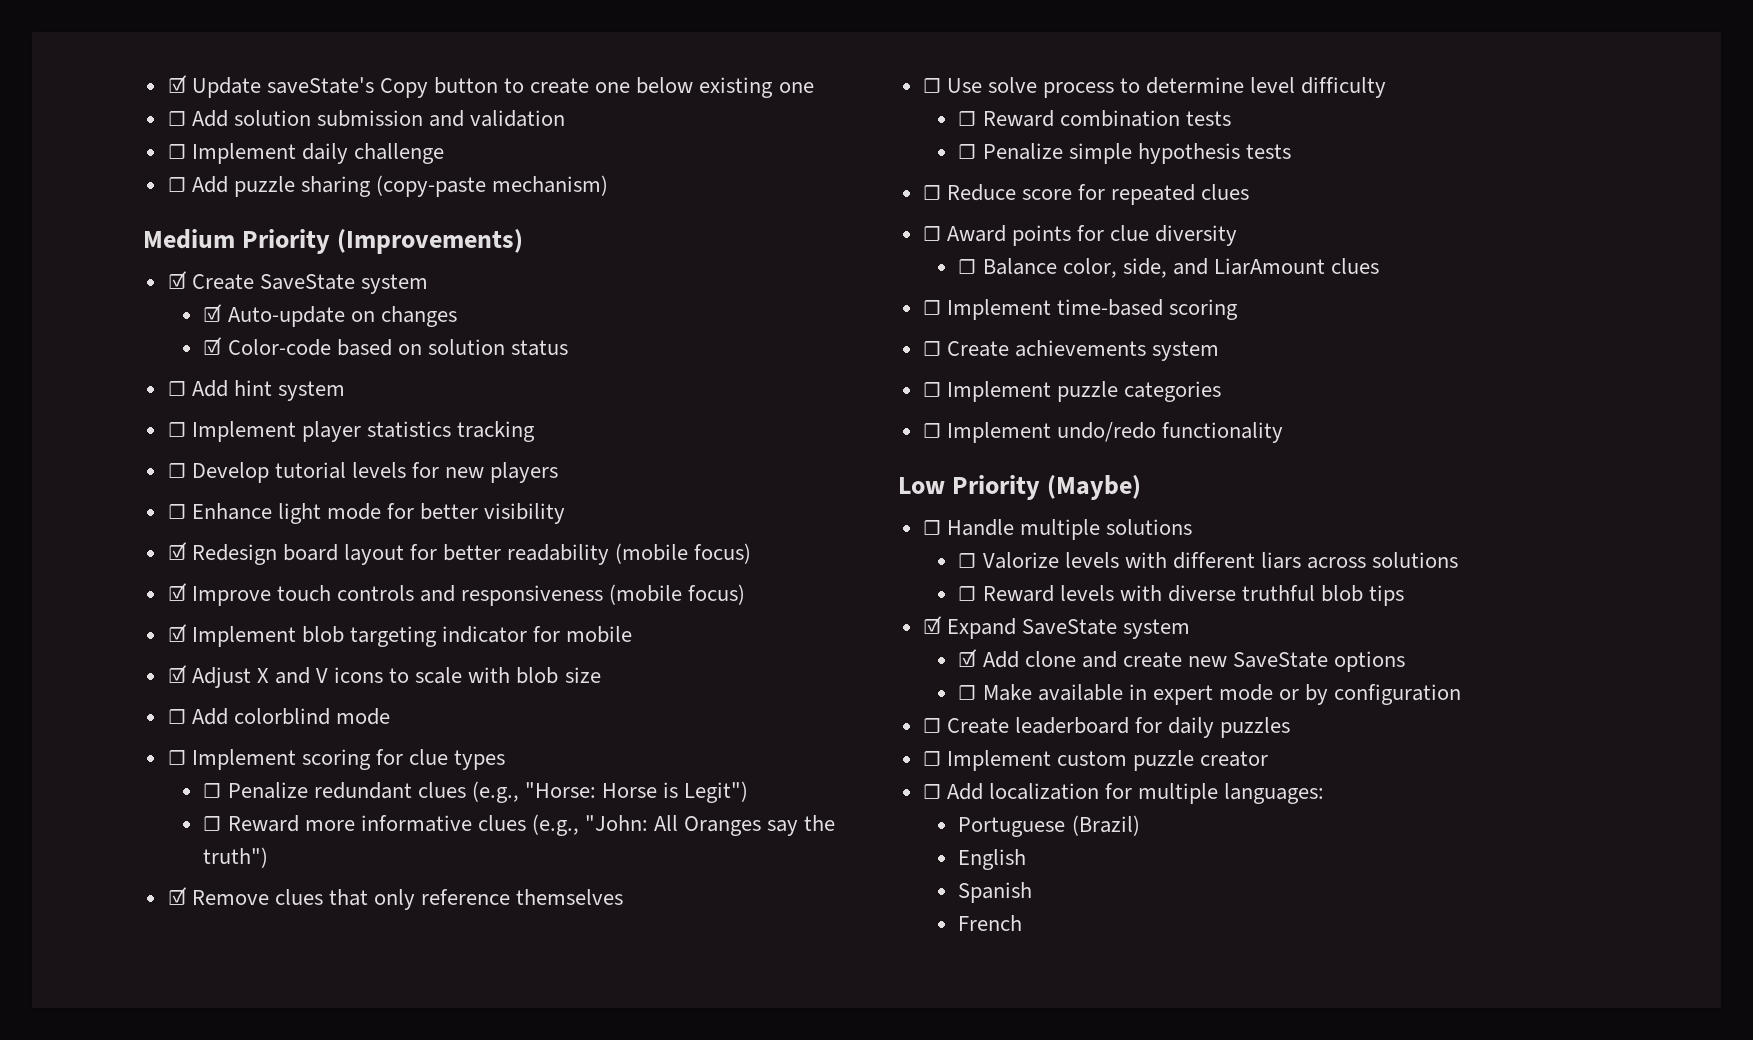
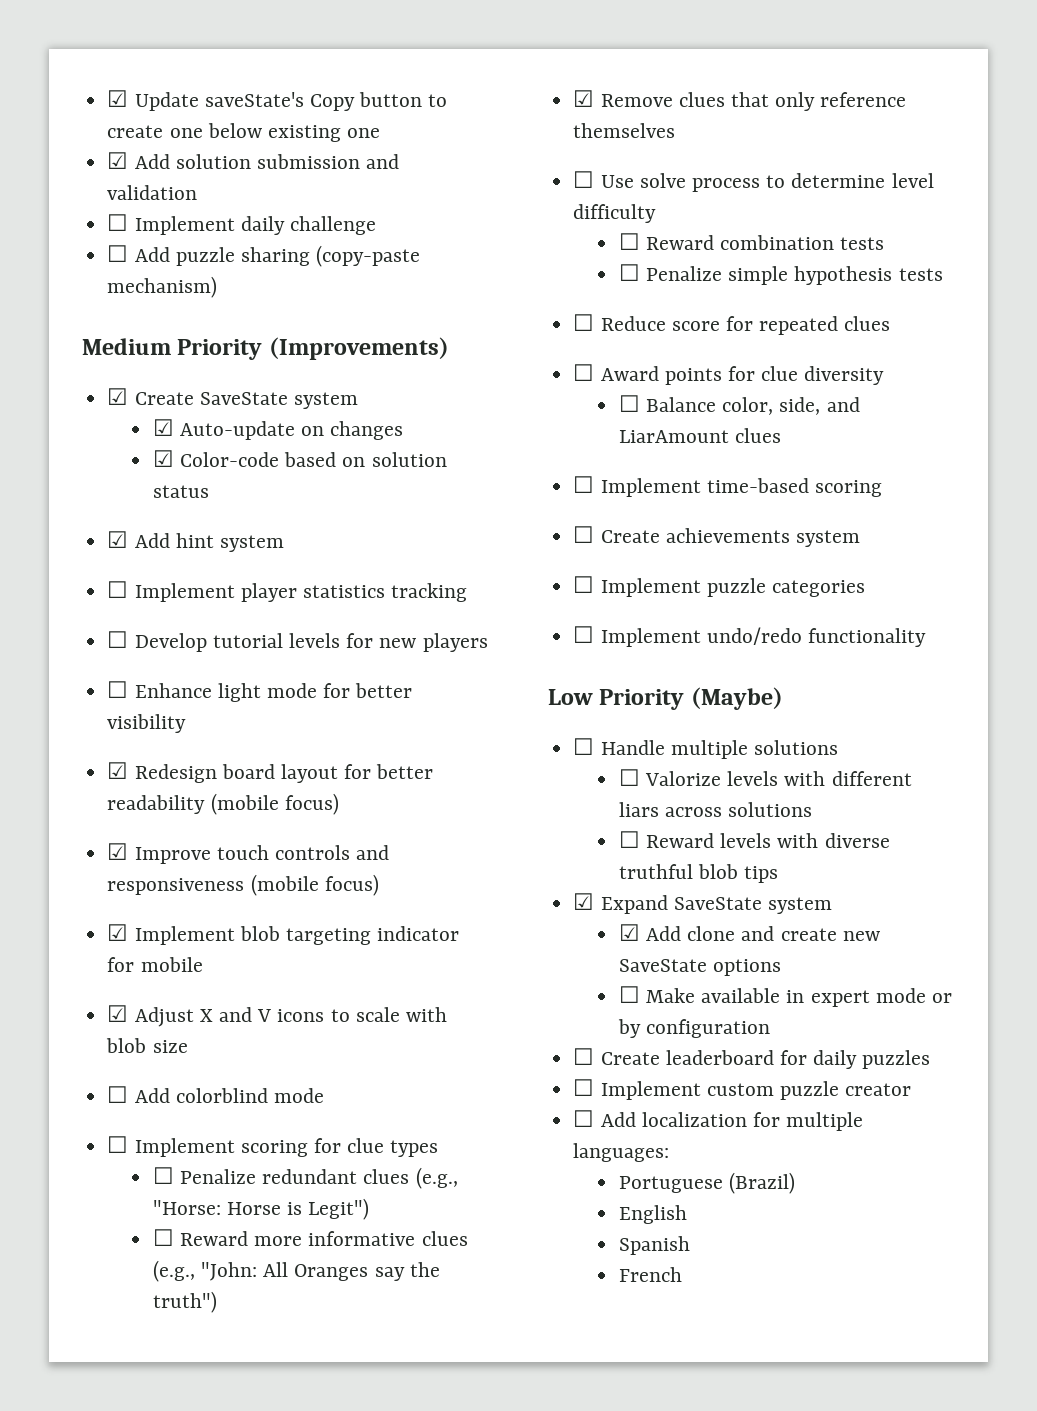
[167,111,186,126] ☐ -> [107,152,129,169] ☑
[167,381,186,396] ☐ -> [107,531,129,548] ☑

